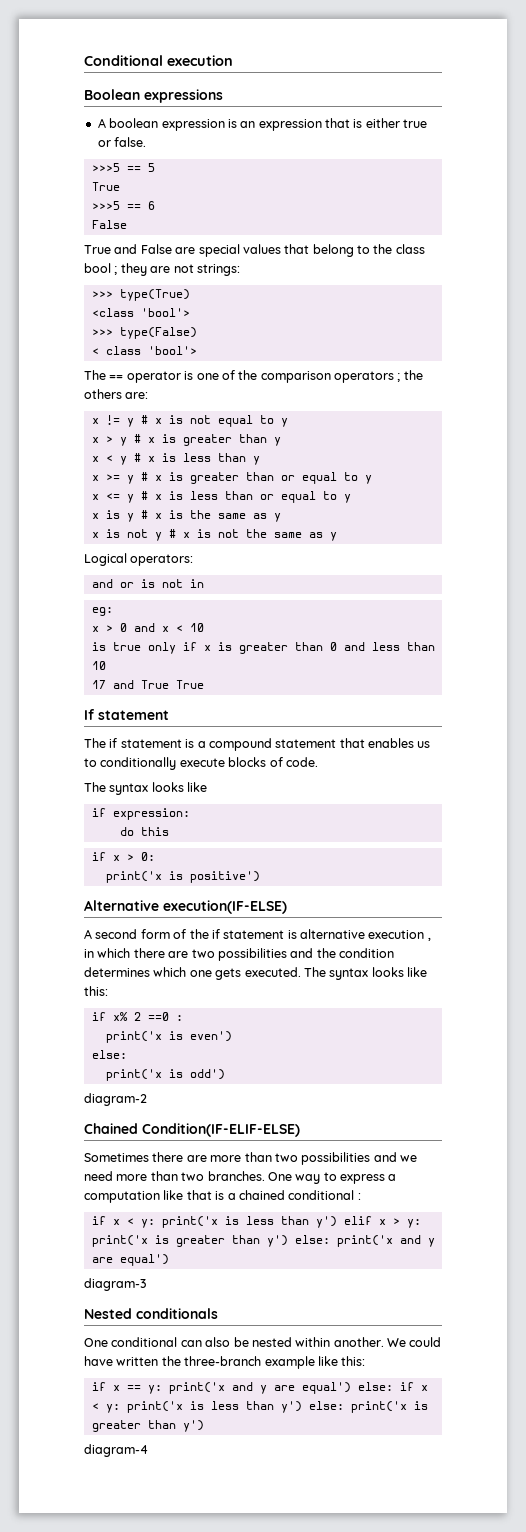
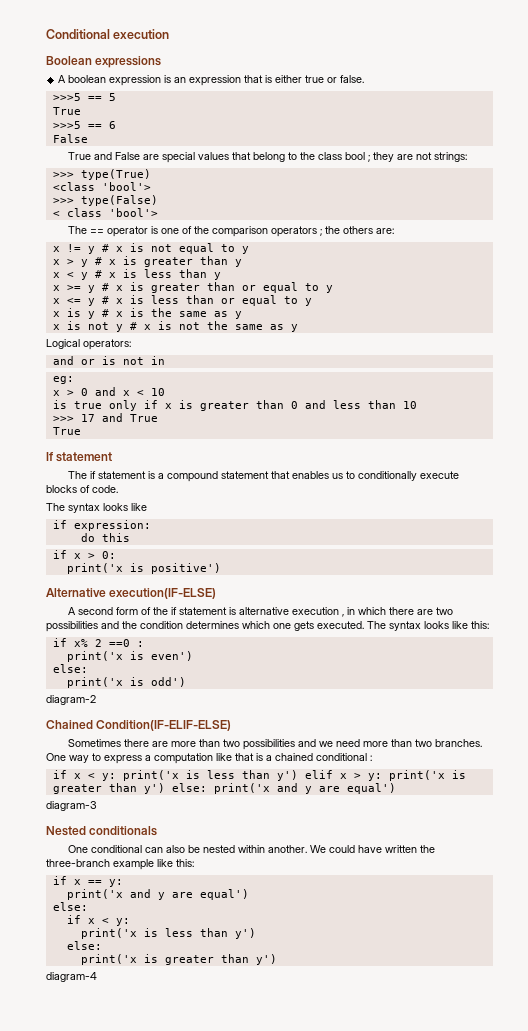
(106, 665) none -> [52,416,74,422] >>>
(169, 684) none -> (158, 418) //
[168,1382,428,1394] [91,1401,344,1413] print('x and y are equal') else: if x < y: print('x is less than y') else: -> [66,889,249,900] [52,902,88,911] [66,915,130,926] [80,928,256,939] [66,941,102,950] // print('x and y are equal') // else: // if x < y: // print('x is less than y') // else: //

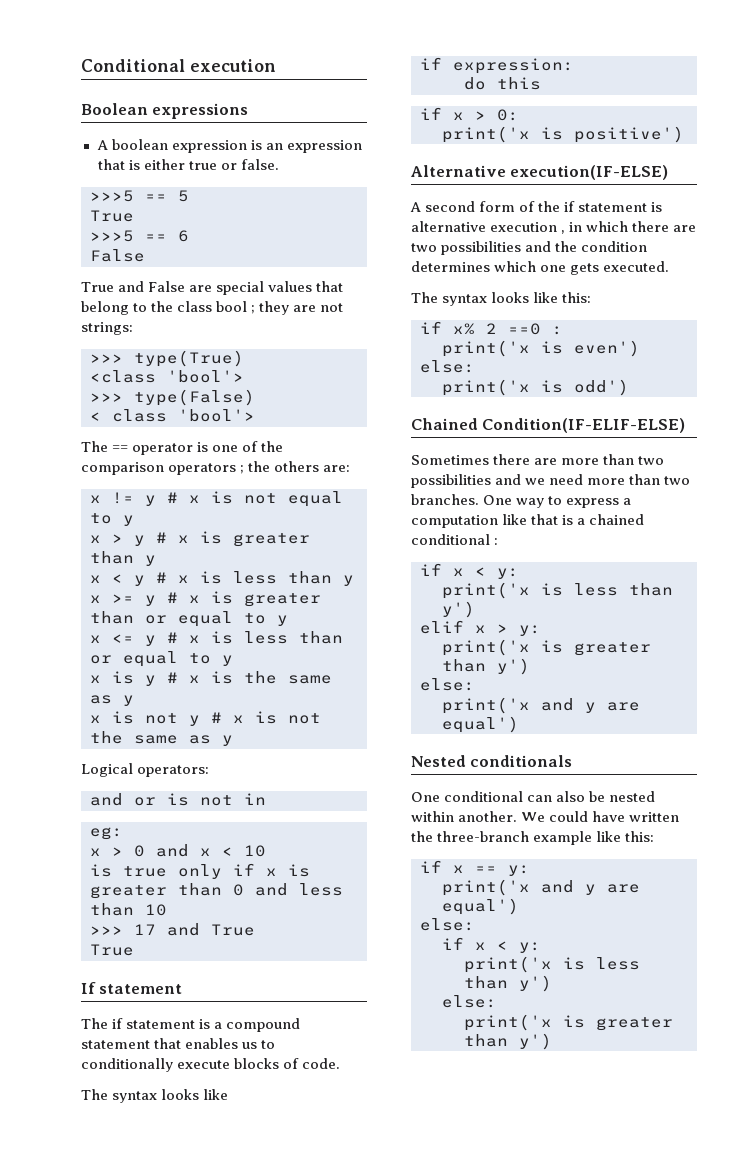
(364, 625) none -> (670, 266) //
[46,695,96,705] // diagram-2 -> (629, 387) none
[122,770,298,781] print('x is less than y') -> [442,582,673,599] [442,601,475,618] // print('x is less than y') //
[388,770,466,781] [52,783,396,794] [46,801,97,811] print('x is greater than y') else: print('x and y are equal') // diagram-3 -> [442,639,651,656] [442,658,530,675] [420,678,475,691] [442,697,640,714] [442,716,519,733] // print('x is greater than y') // else: // print('x and y are equal')
[46,972,97,982] // diagram-4 -> (552, 1041) none

